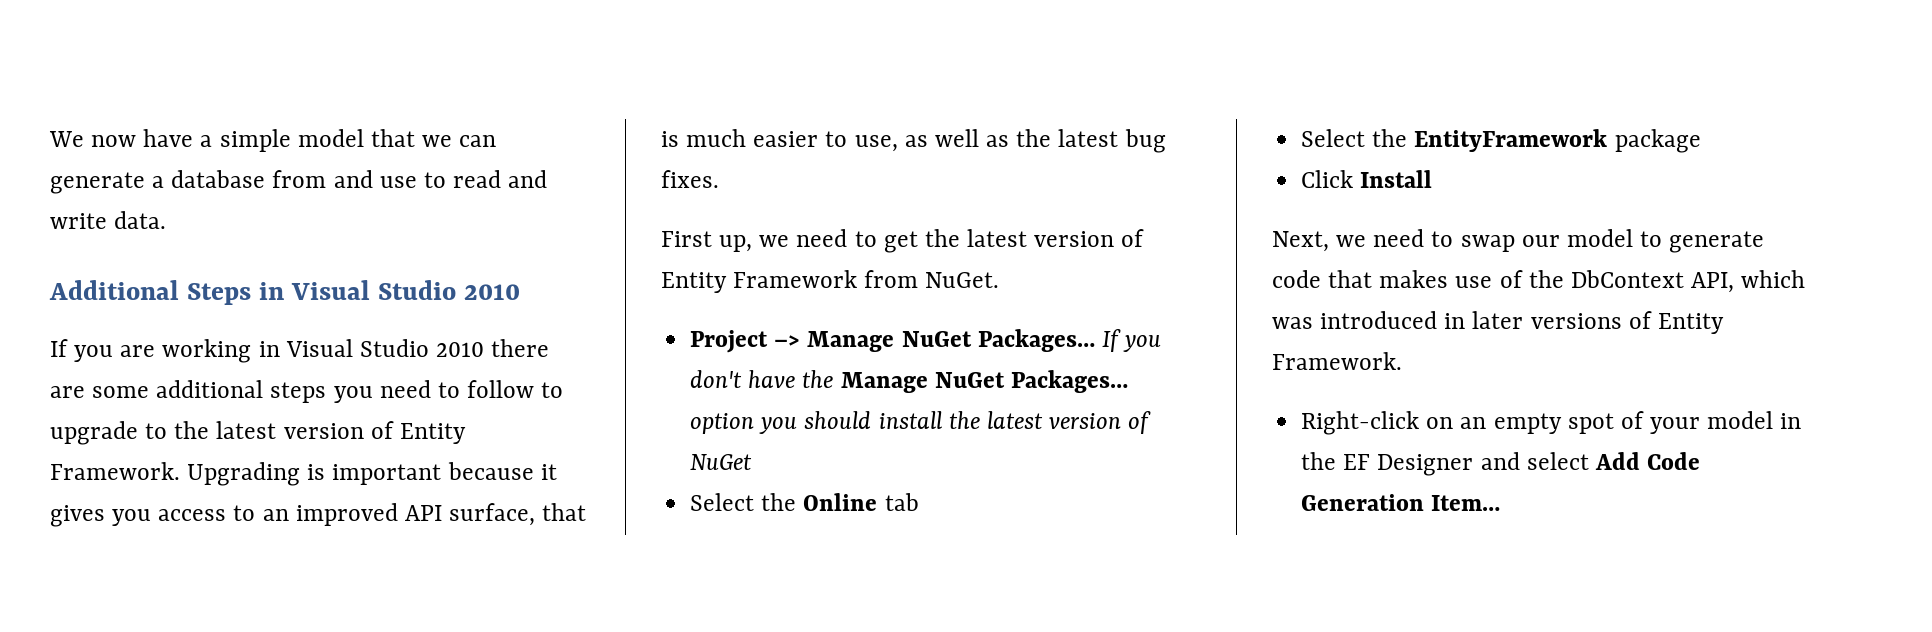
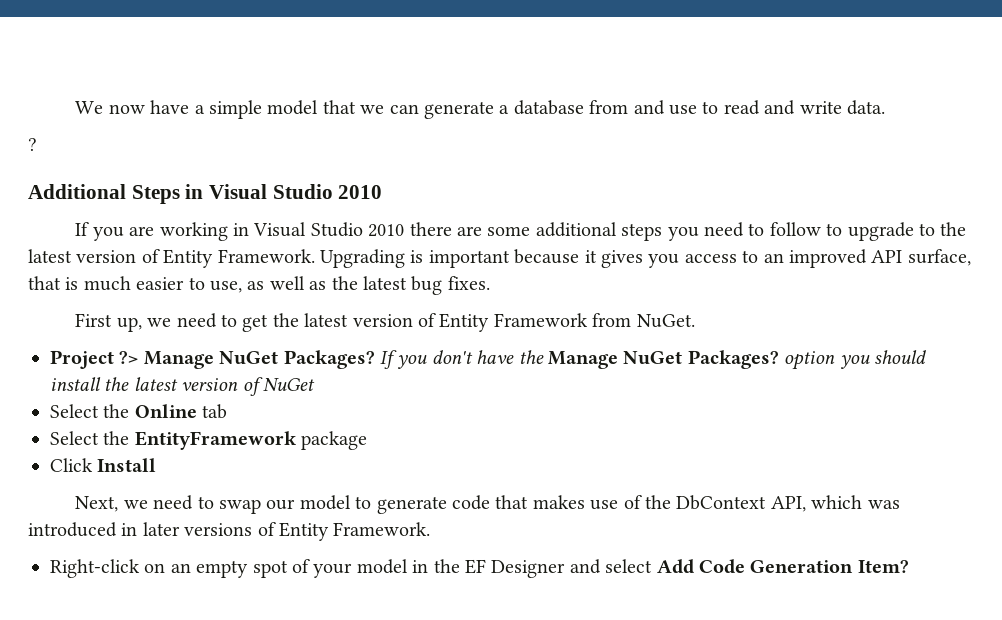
(167, 220) none -> [28,138,37,151] // ?
[774,329,1095,352] –> Manage NuGet Packages… -> [119,350,375,369] ?> Manage NuGet Packages?
[1010,370,1128,393] Packages… -> [687,350,779,369] Packages?
[1431,495,1501,511] Item… -> [857,560,909,573] Item?

